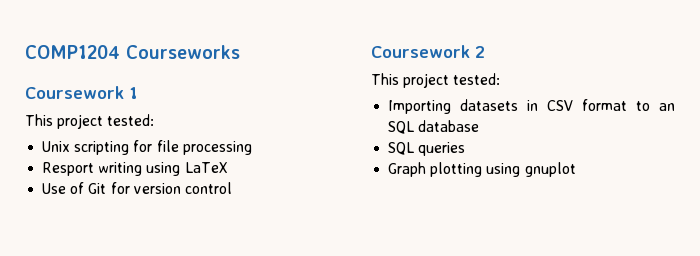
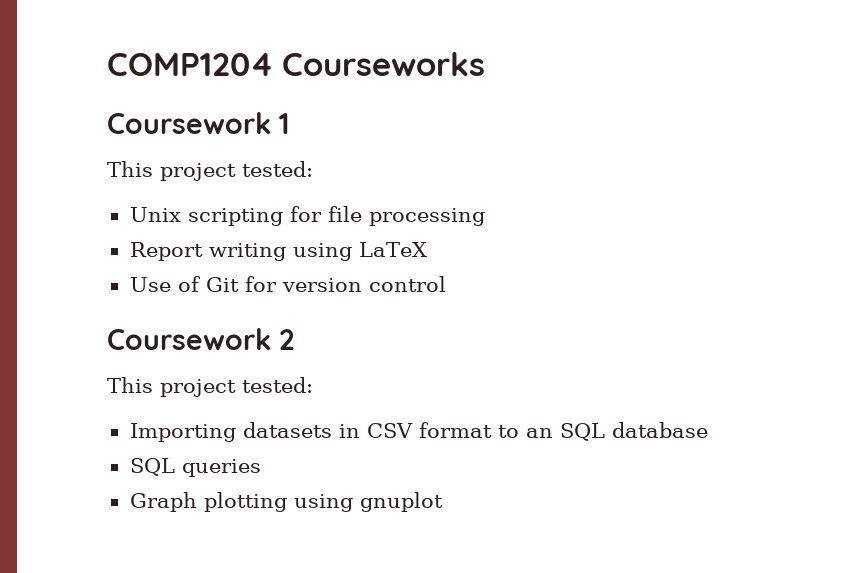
[42,162,95,176] Resport -> [129,242,203,261] Report

